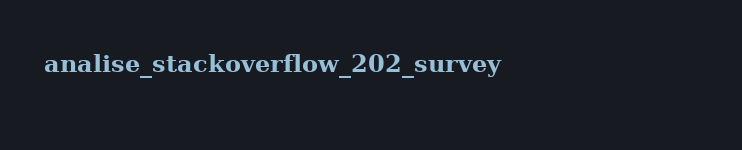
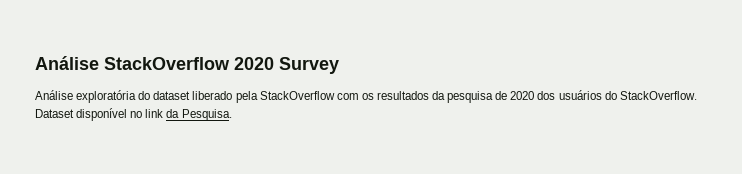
[44,54,502,78] analise_stackoverflow_202_survey -> [35,56,339,74] [35,90,697,103] [35,108,232,121] Análise StackOverflow 2020 Survey // Análise exploratória do dataset liberado pela StackOverflow com os resultados da pesquisa de 2020 dos usuários do StackOverflow. Dataset disponível no link da Pesquisa.

